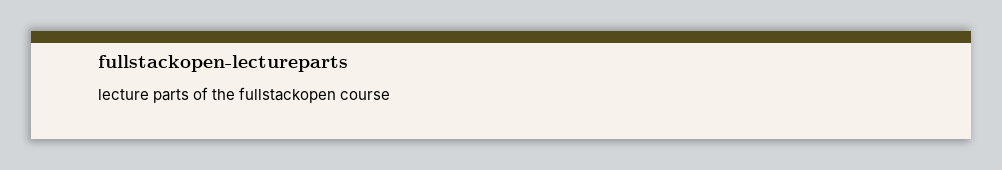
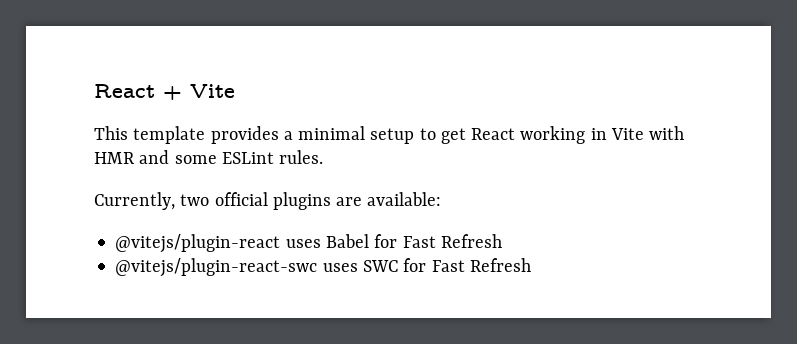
[98,55,348,72] [98,87,391,103] fullstackopen-lectureparts // lecture parts of the fullstackopen course -> [94,84,235,100] [94,126,685,144] [94,150,324,164] [94,192,442,210] [115,234,502,253] [115,258,531,277] React + Vite // This template provides a minimal setup to get React working in Vite with HMR and some ESLint rules. // Currently, two official plugins are available: // @vitejs/plugin-react uses Babel for Fast Refresh // @vitejs/plugin-react-swc uses SWC for Fast Refresh

